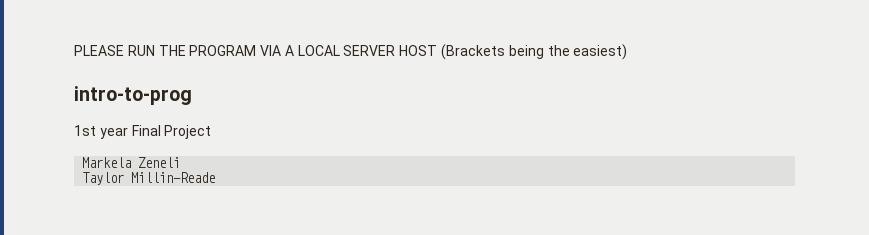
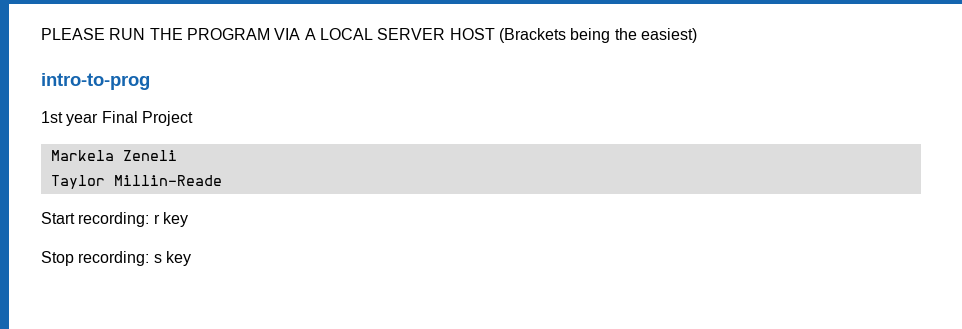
(216, 177) none -> [41,212,188,227] [41,251,191,266] // Start recording: r key // Stop recording: s key

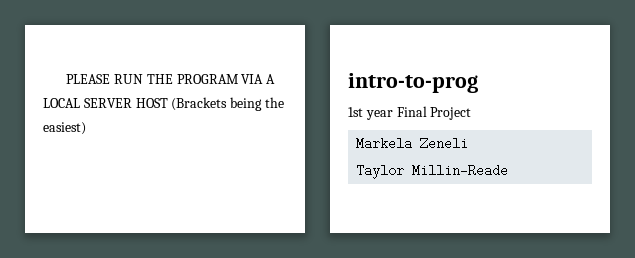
[41,212,188,227] [41,251,191,266] // Start recording: r key // Stop recording: s key -> (509, 170) none

